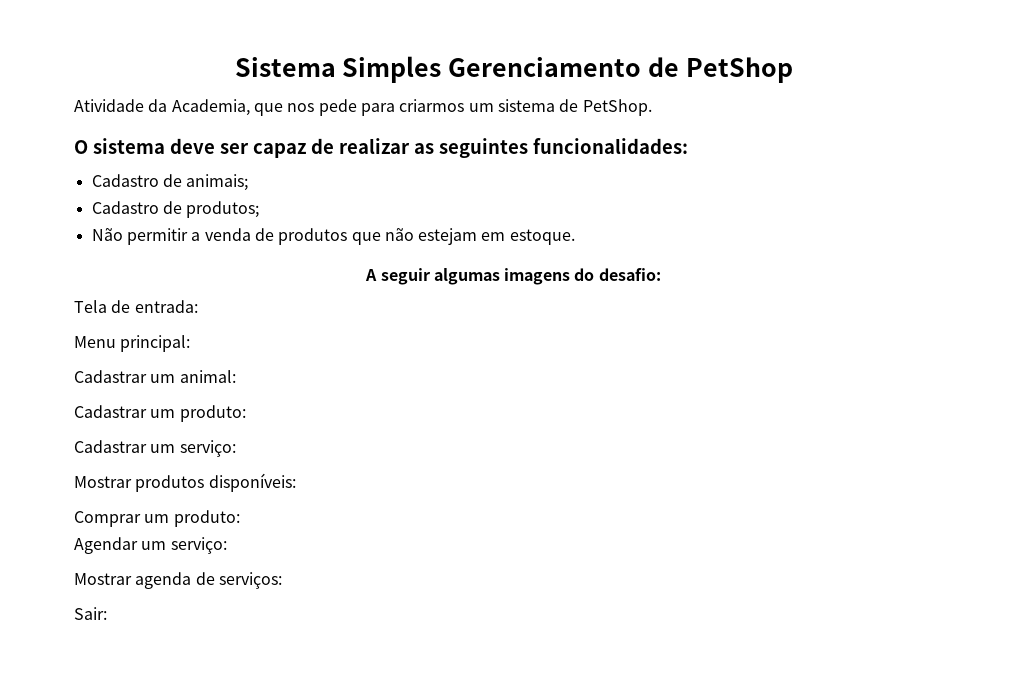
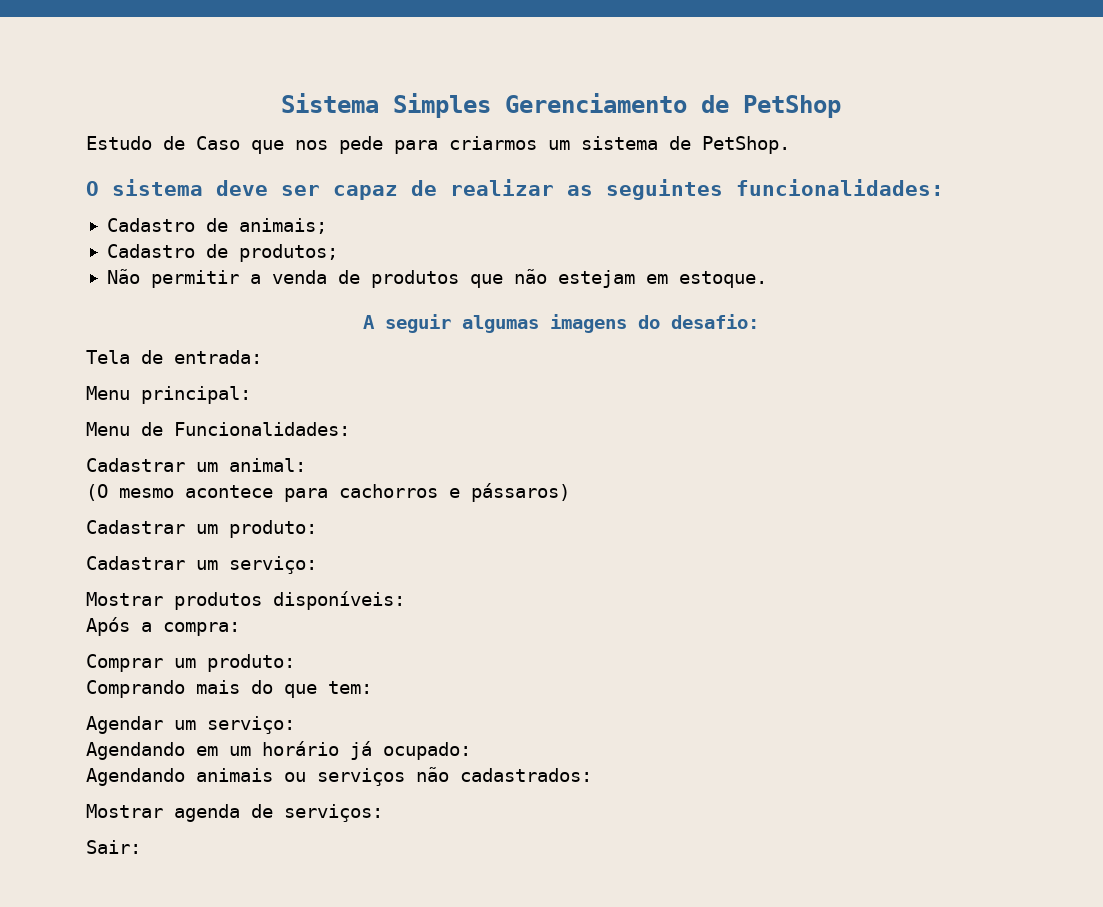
[74,99,250,116] Atividade da Academia, -> [86,136,240,150] Estudo de Caso
(191, 343) none -> [86,422,350,436] // Menu de Funcionalidades:
(236, 376) none -> [86,483,570,502] // (O mesmo acontece para cachorros e pássaros)
(296, 482) none -> [86,617,240,636] // Após a compra:
[74,537,227,554] Agendar um serviço: -> [86,680,372,698] [86,716,295,734] [86,741,471,760] [86,767,592,786] Comprando mais do que tem: // Agendar um serviço: // Agendando em um horário já ocupado: // Agendando animais ou serviços não cadastrados:

